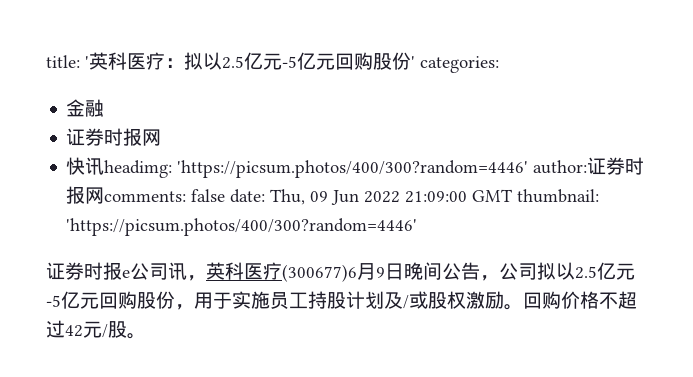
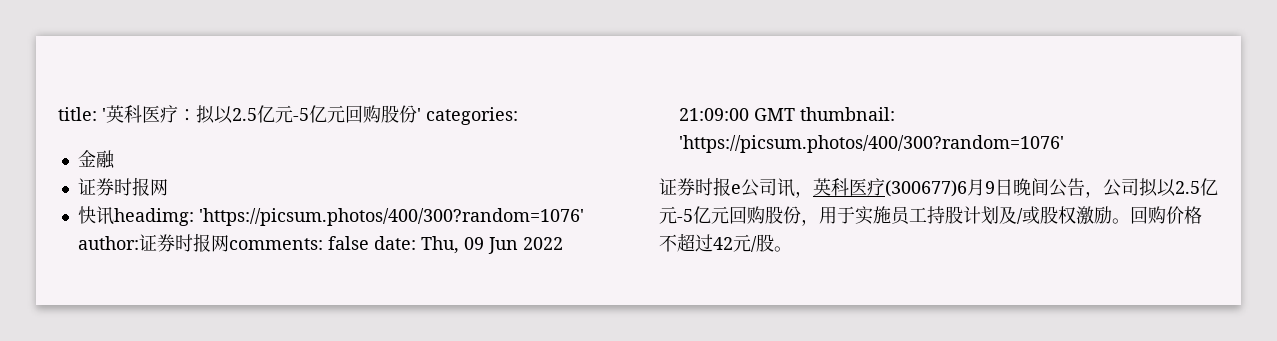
[177,160,529,178] 'https://picsum.photos/400/300?random=4446' -> [198,208,584,226] 'https://picsum.photos/400/300?random=1076'
[66,218,418,236] 'https://picsum.photos/400/300?random=4446' -> [678,135,1064,153] 'https://picsum.photos/400/300?random=1076'

